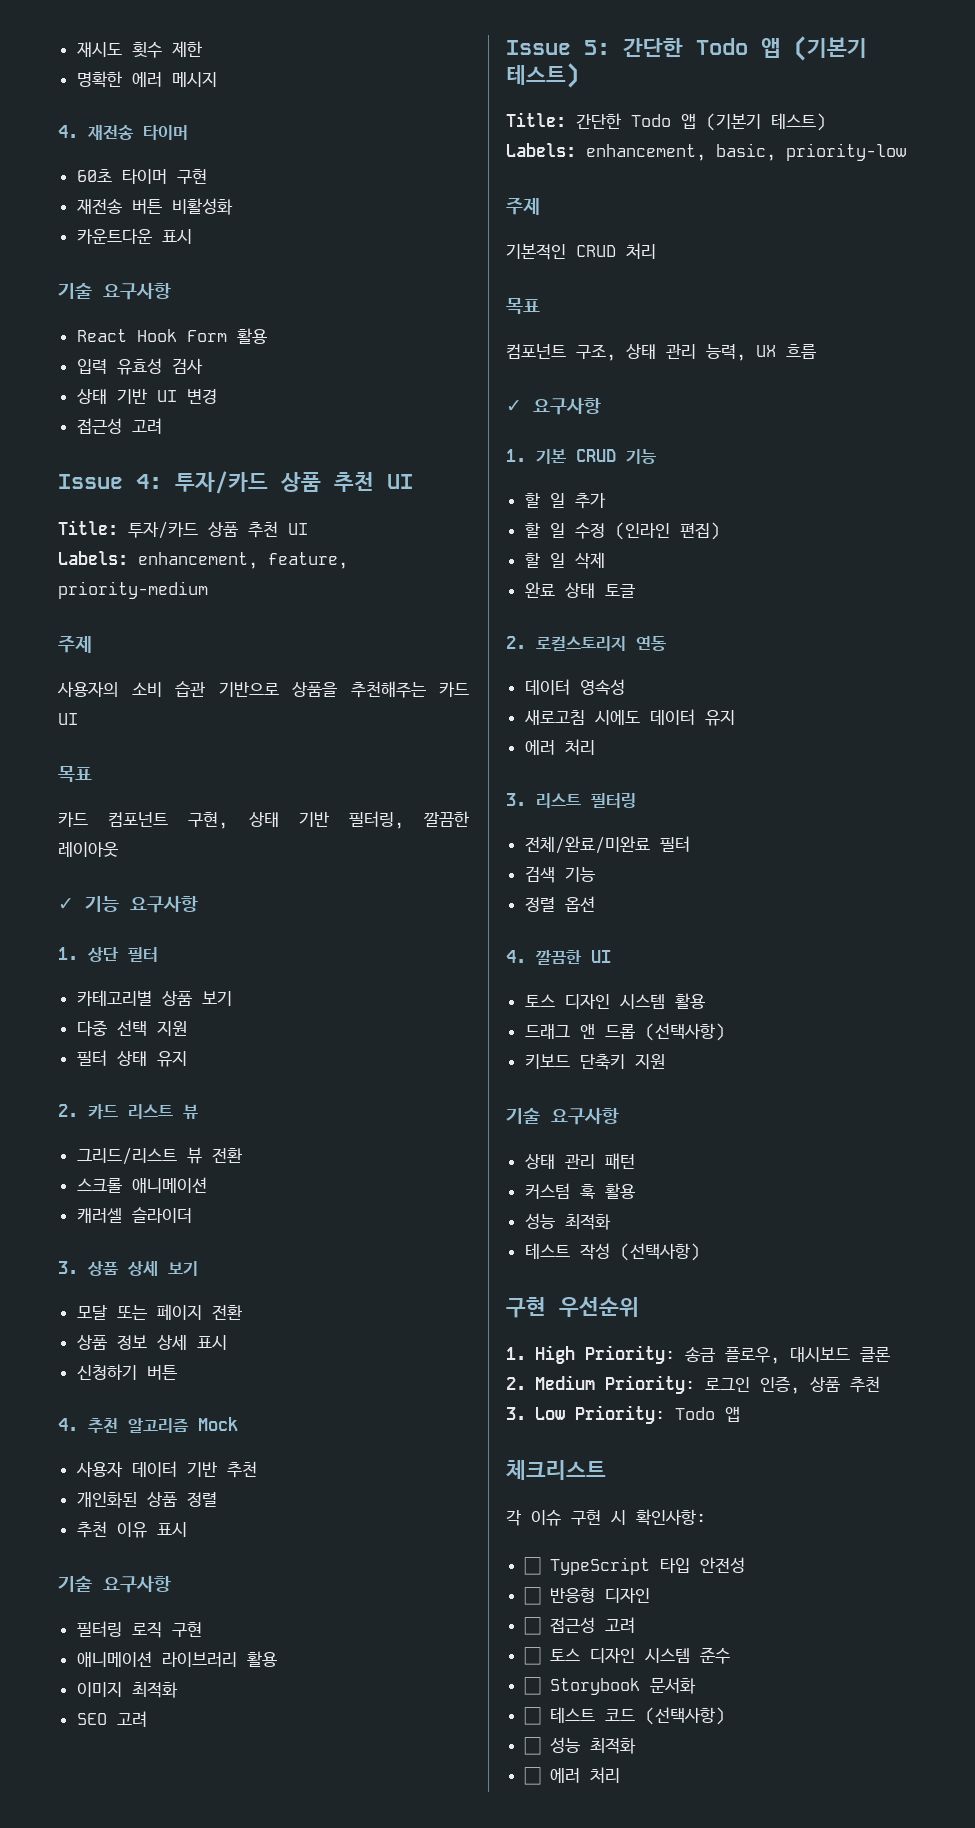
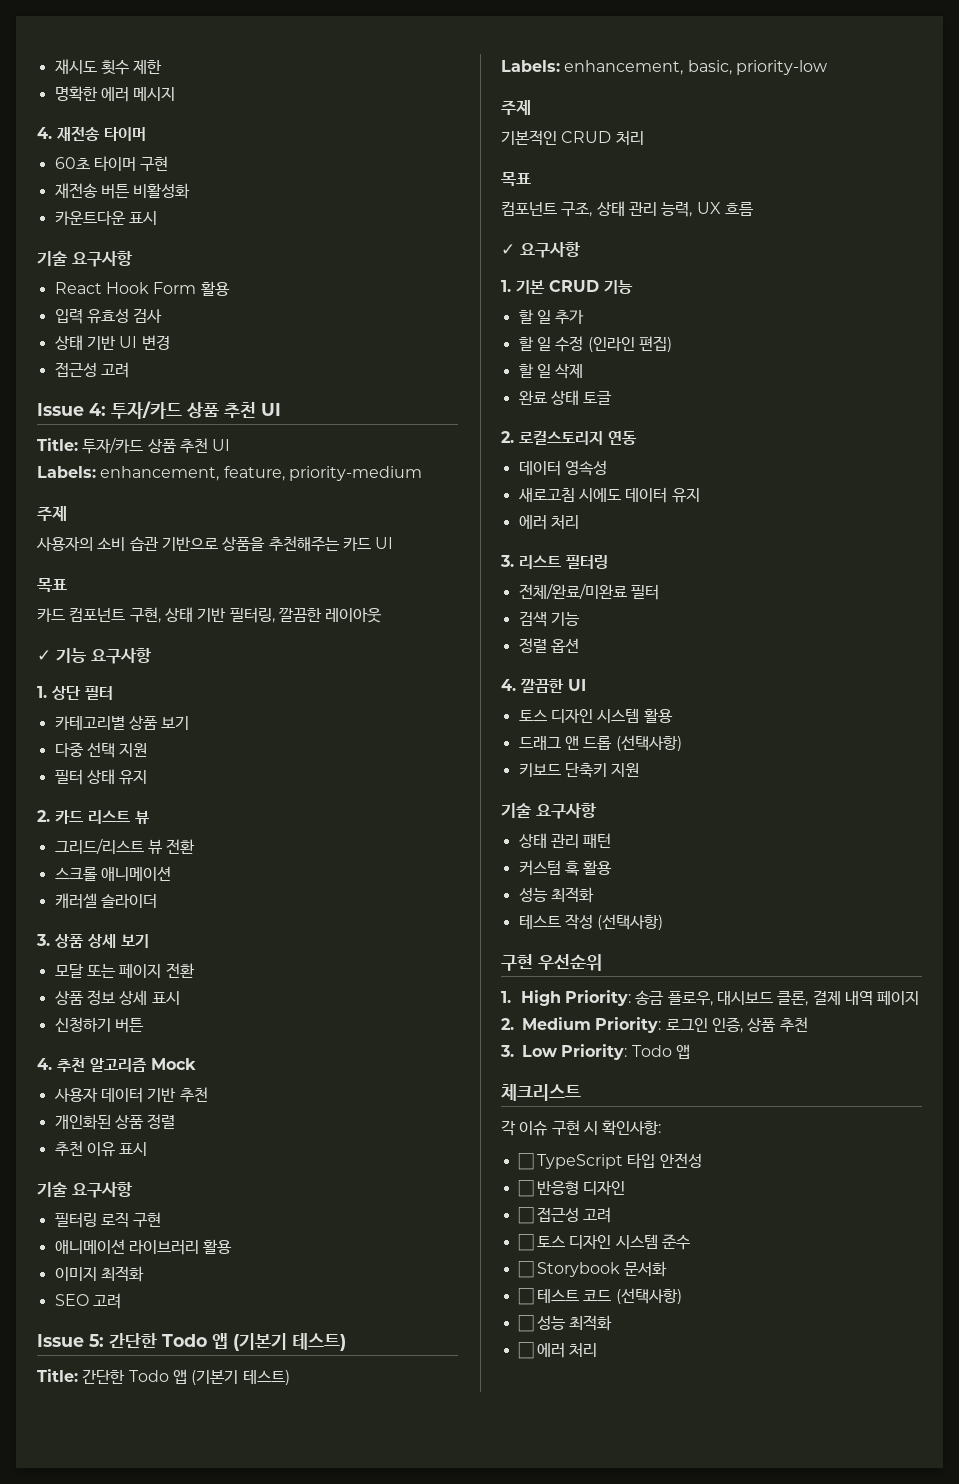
[859,1347,890,1362] 클론 -> [777,990,920,1006] 클론, 결제 내역 페이지

